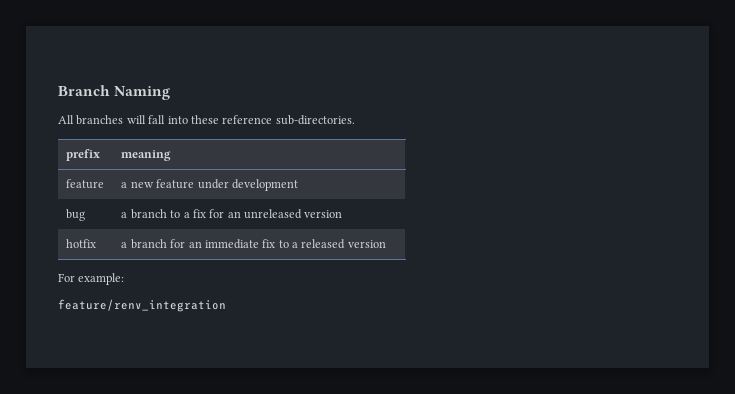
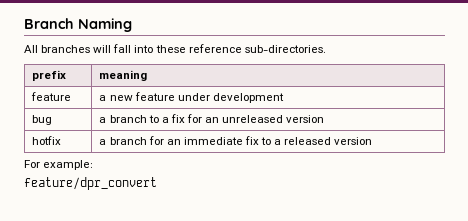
[58,299,226,312] feature/renv_integration -> [24,177,157,190] feature/dpr_convert

